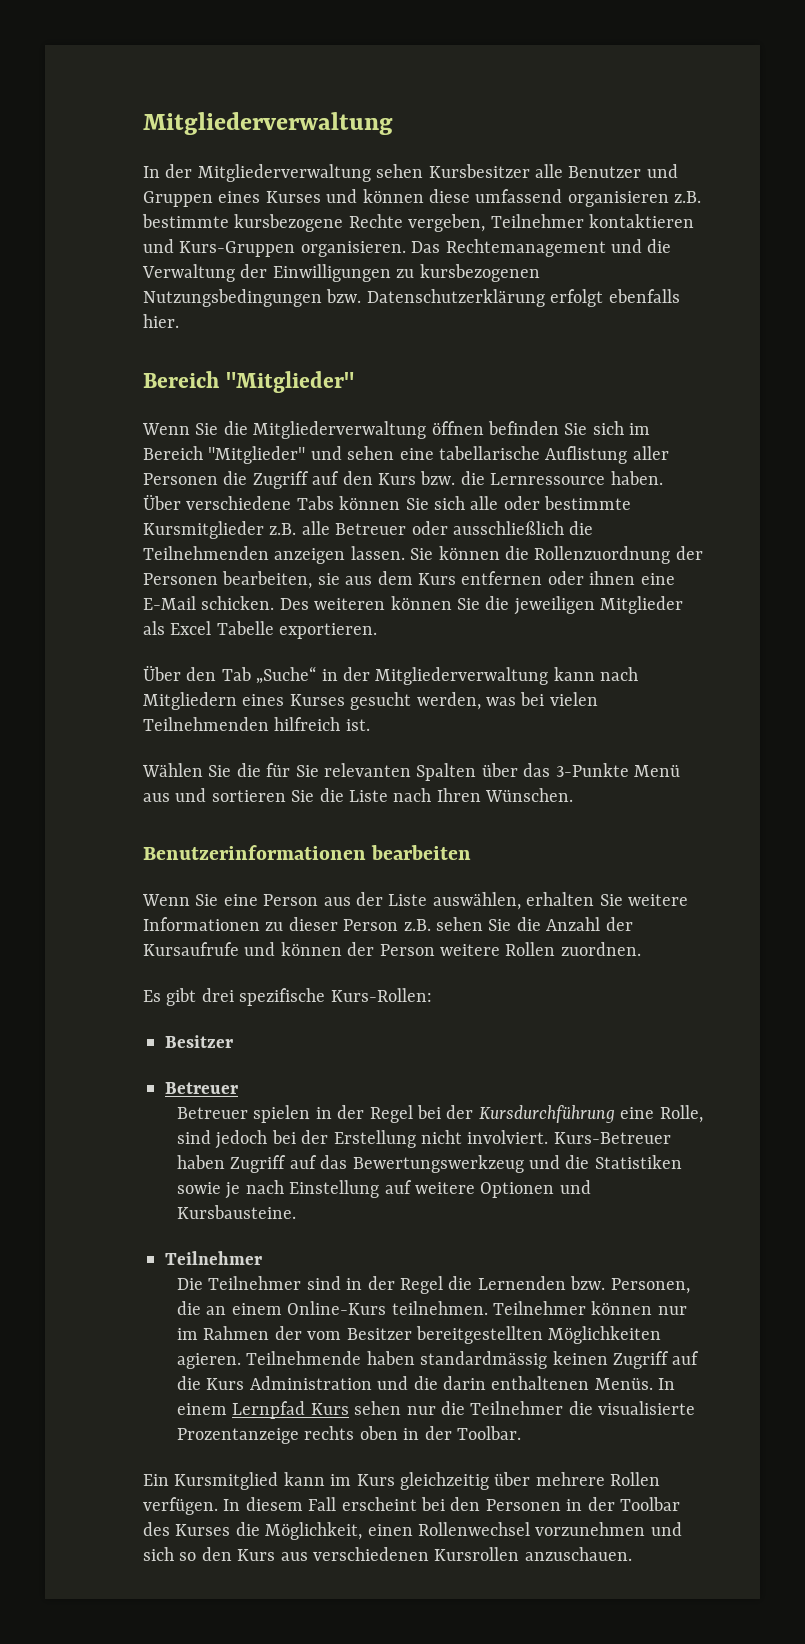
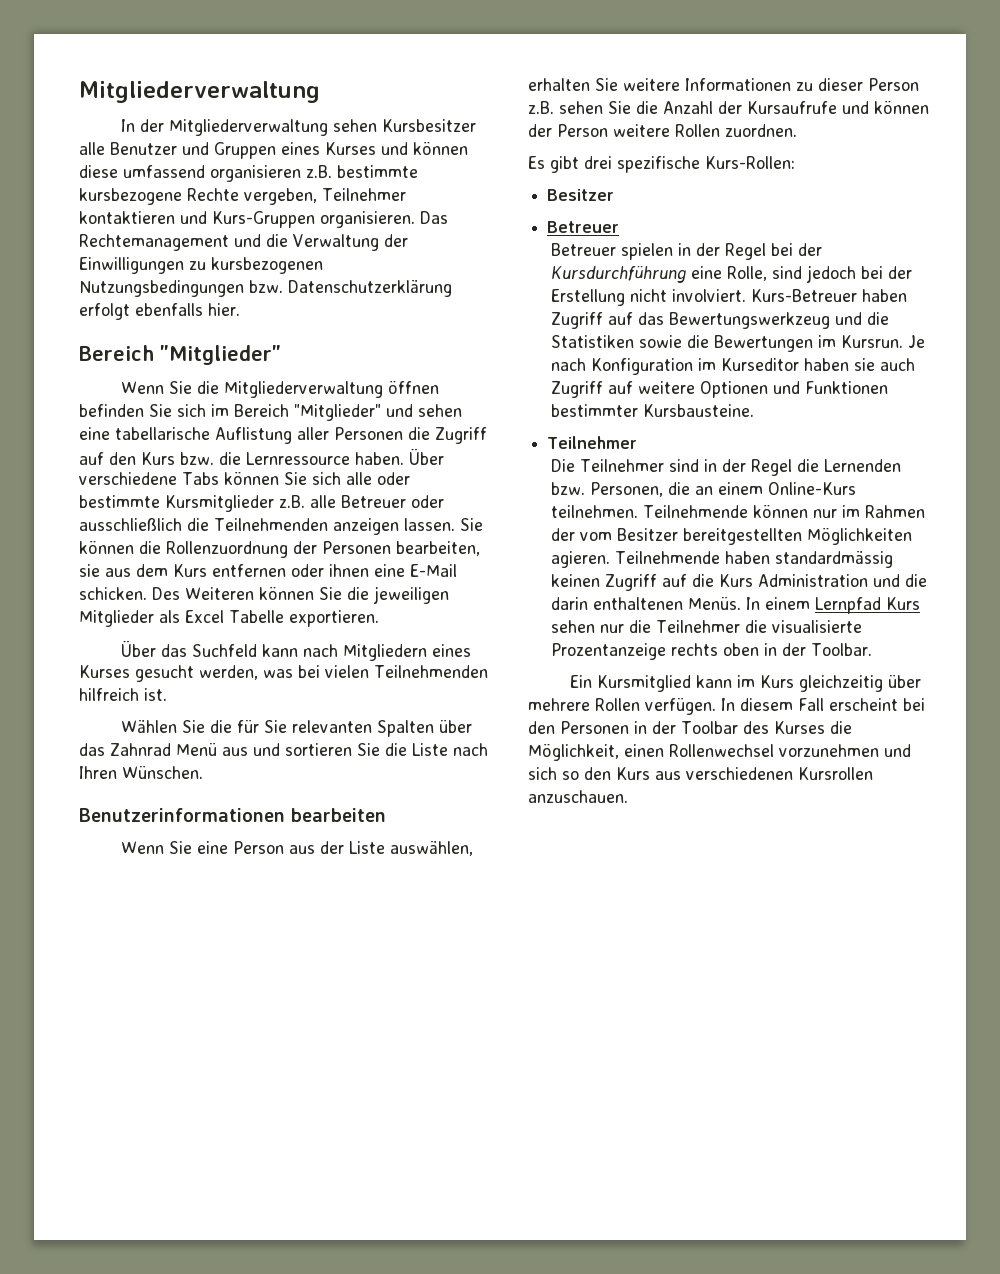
[314,598,386,610] weiteren -> [185,587,254,600] Weiteren
[186,666,549,685] den Tab „Suche“ in der Mitgliederverwaltung -> [161,644,258,657] das Suchfeld
[555,763,629,777] 3-Punkte -> [110,743,171,756] Zahnrad
[225,1180,380,1199] je nach Einstellung -> [687,335,926,352] [551,358,916,375] [551,381,604,398] die Bewertungen im Kursrun. Je nach Konfiguration im Kurseditor haben sie auch Zugriff
(591, 1187) none -> [805,381,889,394] [551,404,639,417] Funktionen bestimmter
[492,1301,586,1315] Teilnehmer -> [643,505,749,518] Teilnehmende

